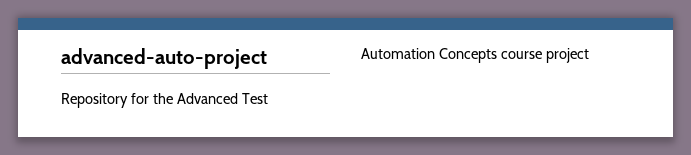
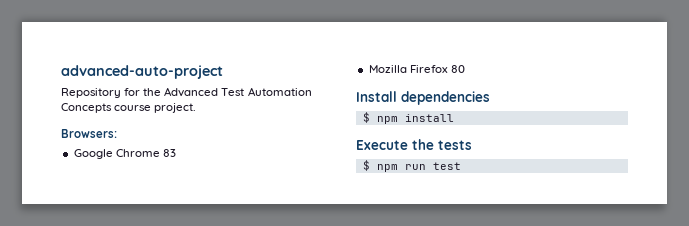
[545,48,589,63] project -> [154,103,197,113] [61,129,117,138] [73,149,176,159] [368,65,465,73] [356,91,490,105] [362,112,454,124] [356,139,472,150] [362,160,461,172] project. // Browsers: // Google Chrome 83 // Mozilla Firefox 80 // Install dependencies // $ npm install // Execute the tests // $ npm run test

